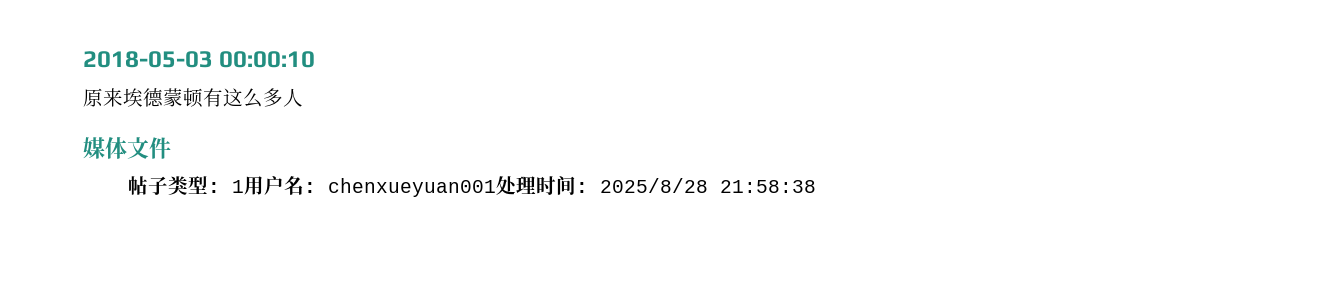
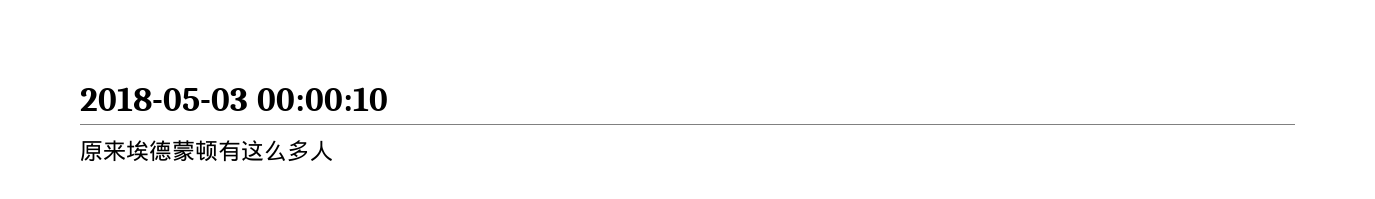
[83,137,171,159] [127,176,816,197] // 媒体文件 // 帖子类型: 1用户名: chenxueyuan001处理时间: 2025/8/28 21:58:38 -> (333, 151) none

